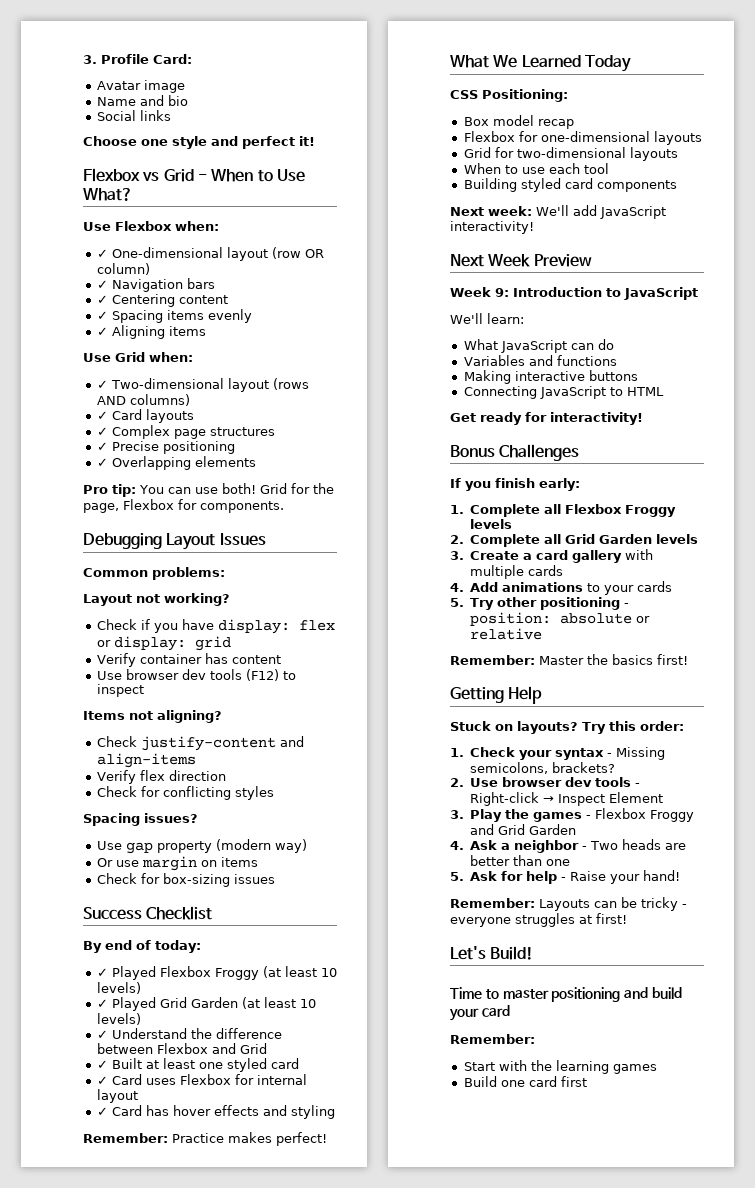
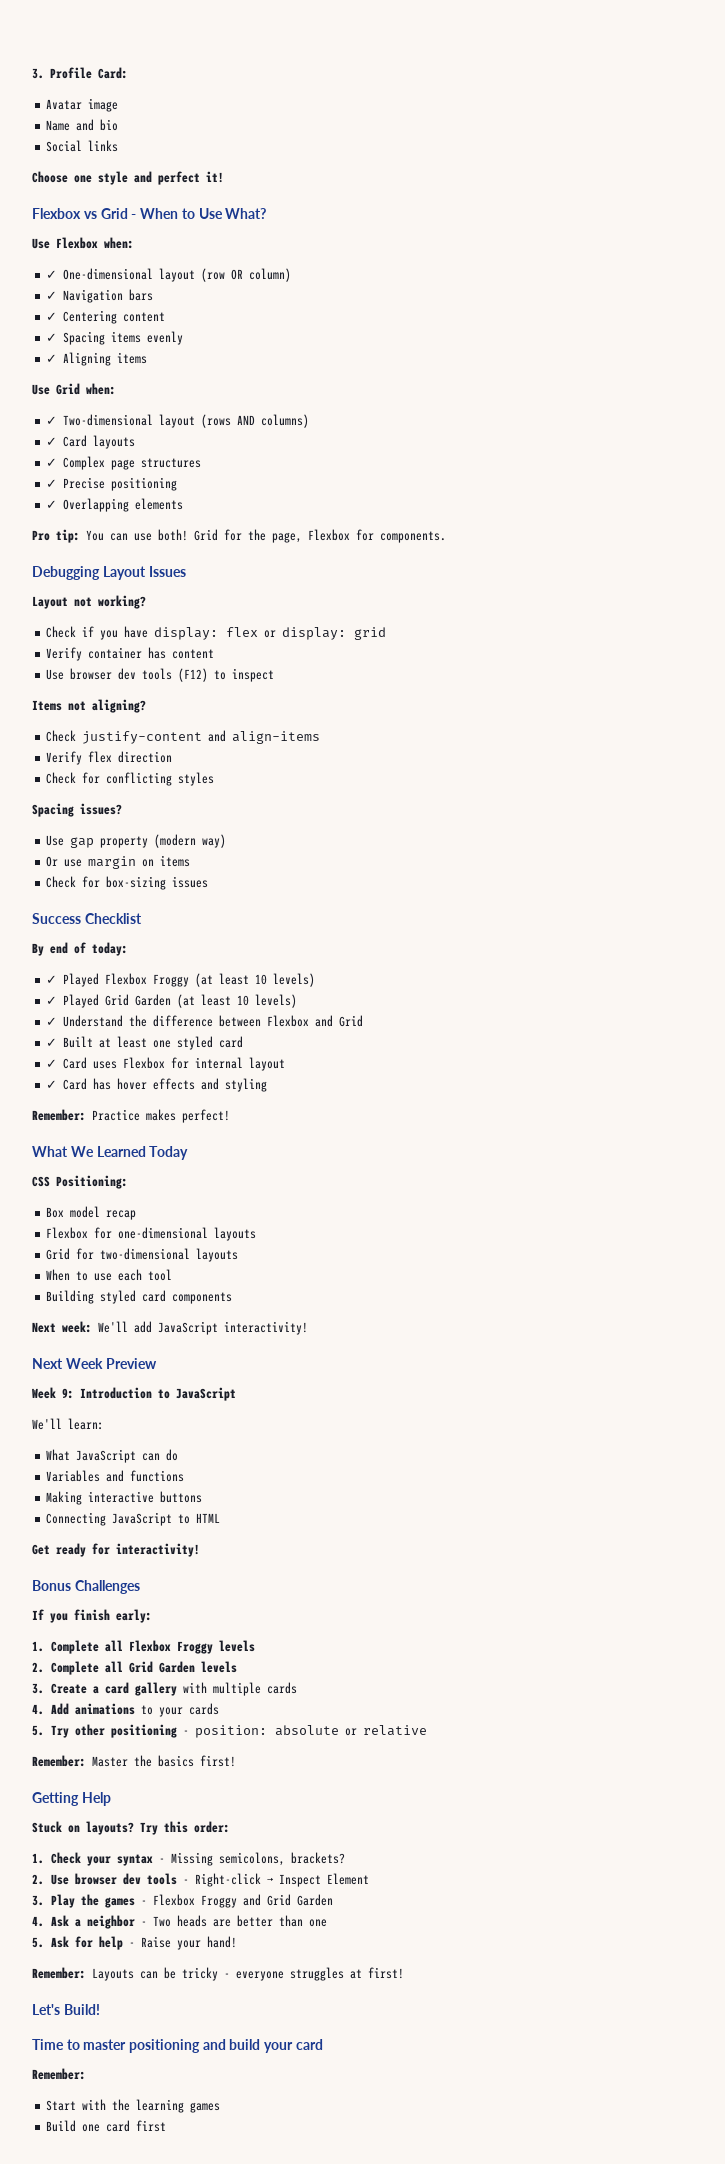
[83,567,225,580] // Common problems: -> (186, 571) none

